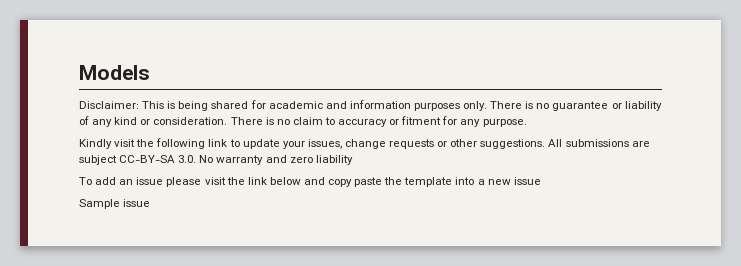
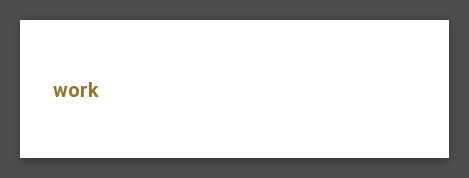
[79,65,150,80] [79,100,662,111] [79,116,527,127] [79,138,650,149] [79,155,353,165] [79,177,541,187] [79,199,151,209] Models // Disclaimer: This is being shared for academic and information purposes only. There is no guarantee or liability of any kind or consideration. There is no claim to accuracy or fitment for any purpose. // Kindly visit the following link to update your issues, change requests or other suggestions. All submissions are subject CC-BY-SA 3.0. No warranty and zero liability // To add an issue please visit the link below and copy paste the template into a new issue // Sample issue -> [53,82,99,97] work

